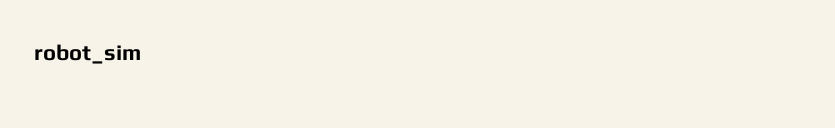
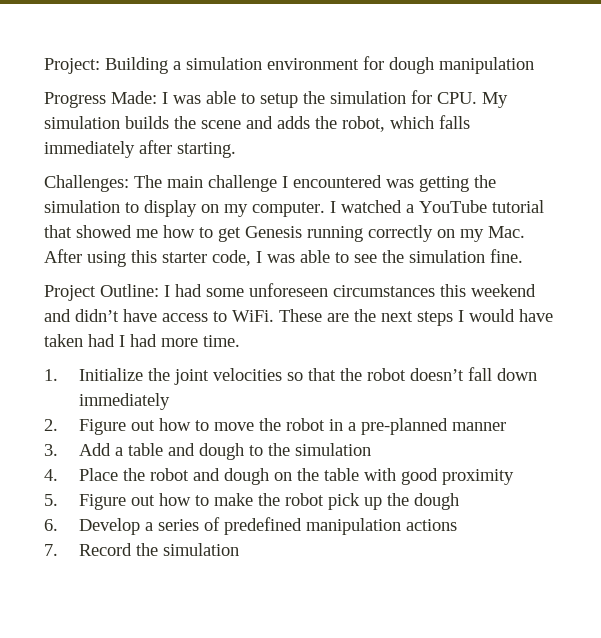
[34,44,141,64] robot_sim -> [44,56,534,74] [44,90,508,108] [44,115,470,132] [44,140,236,158] [44,175,496,192] [44,200,544,217] [44,225,525,242] [44,249,523,267] [44,283,536,301] [44,309,553,326] [44,334,240,347] [44,367,538,385] [79,393,171,410] [44,418,507,435] [44,443,372,460] [44,468,515,485] [44,493,460,510] [44,517,458,535] [44,543,240,556] Project: Building a simulation environment for dough manipulation // Progress Made: I was able to setup the simulation for CPU. My simulation builds the scene and adds the robot, which falls immediately after starting. // Challenges: The main challenge I encountered was getting the simulation to display on my computer. I watched a YouTube tutorial that showed me how to get Genesis running correctly on my Mac. After using this starter code, I was able to see the simulation fine. // Project Outline: I had some unforeseen circumstances this weekend and didn’t have access to WiFi. These are the next steps I would have taken had I had more time. // 1. Initialize the joint velocities so that the robot doesn’t fall down immediately // 2. Figure out how to move the robot in a pre-planned manner // 3. Add a table and dough to the simulation // 4. Place the robot and dough on the table with good proximity // 5. Figure out how to make the robot pick up the dough // 6. Develop a series of predefined manipulation actions // 7. Record the simulation

